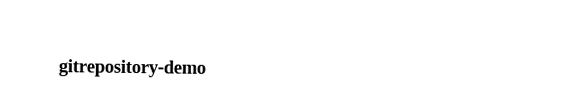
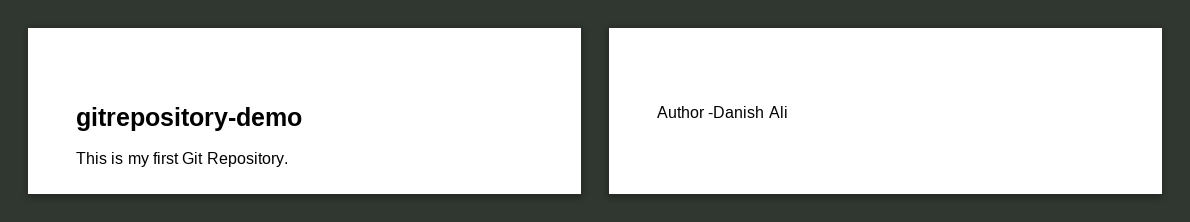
(206, 68) none -> [76,152,288,167] [657,106,788,118] // This is my first Git Repository. // Author -Danish Ali

